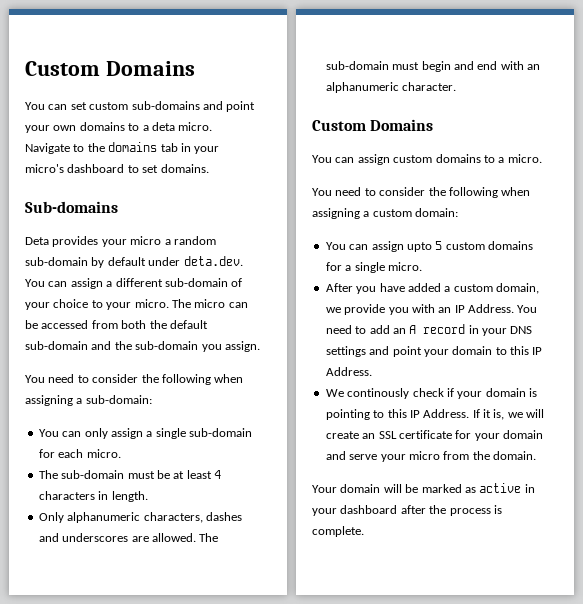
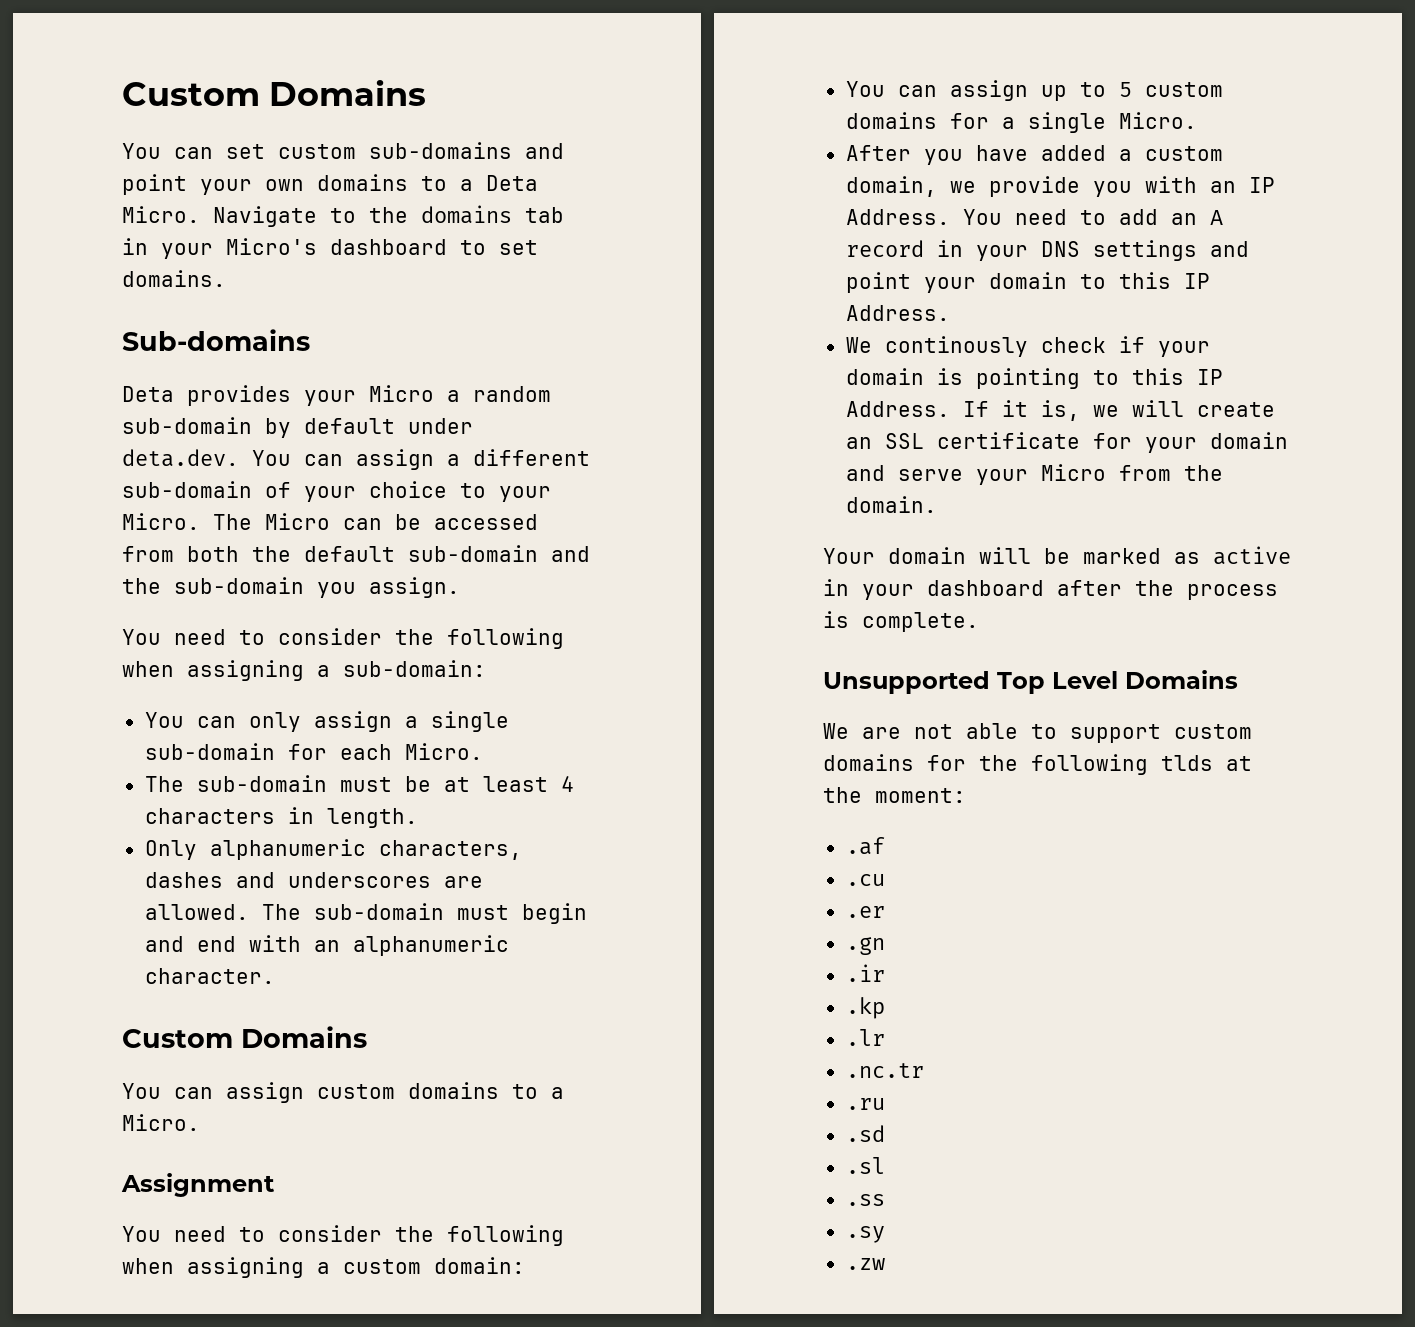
[151,122,213,131] deta micro. -> [486,175,538,191] [122,206,200,223] Deta Micro.
[25,164,64,173] micro's -> [226,238,317,255] Micro's
[130,236,162,245] micro -> [369,385,434,402] Micro
[134,299,226,308] micro. The micro -> [122,513,330,530] Micro. The Micro
[86,449,121,458] micro. -> [404,743,483,760] Micro.
[507,154,542,163] micro. -> [122,1114,200,1131] [121,1173,275,1197] Micro. // Assignment
[406,242,432,252] upto -> [1040,82,1106,101] up to
[387,262,422,271] micro. -> [1118,112,1197,129] Micro.
[408,451,440,460] micro -> [1040,464,1106,481] Micro
(364, 531) none -> [823,670,1238,694] [823,723,1252,743] [823,754,1252,775] [823,787,966,803] [845,837,885,855] [845,874,885,886] [845,906,885,918] [845,937,885,955] [845,964,885,982] [845,997,885,1019] [845,1029,885,1046] [845,1063,924,1078] [845,1098,885,1110] [845,1125,885,1142] [845,1157,885,1174] [845,1194,885,1206] [845,1226,885,1243] [845,1258,885,1270] // Unsupported Top Level Domains // We are not able to support custom domains for the following tlds at the moment: // .af // .cu // .er // .gn // .ir // .kp // .lr // .nc.tr // .ru // .sd // .sl // .ss // .sy // .zw

